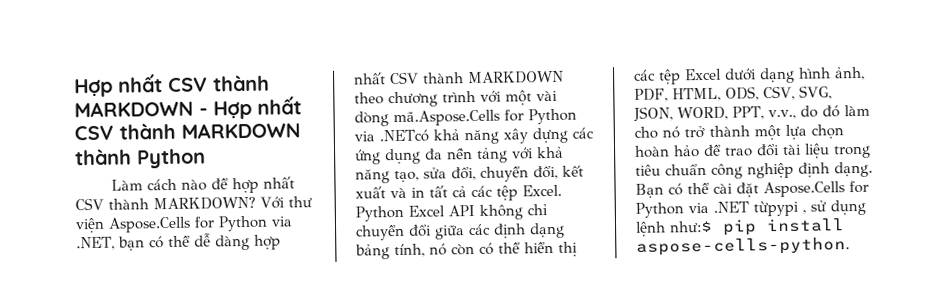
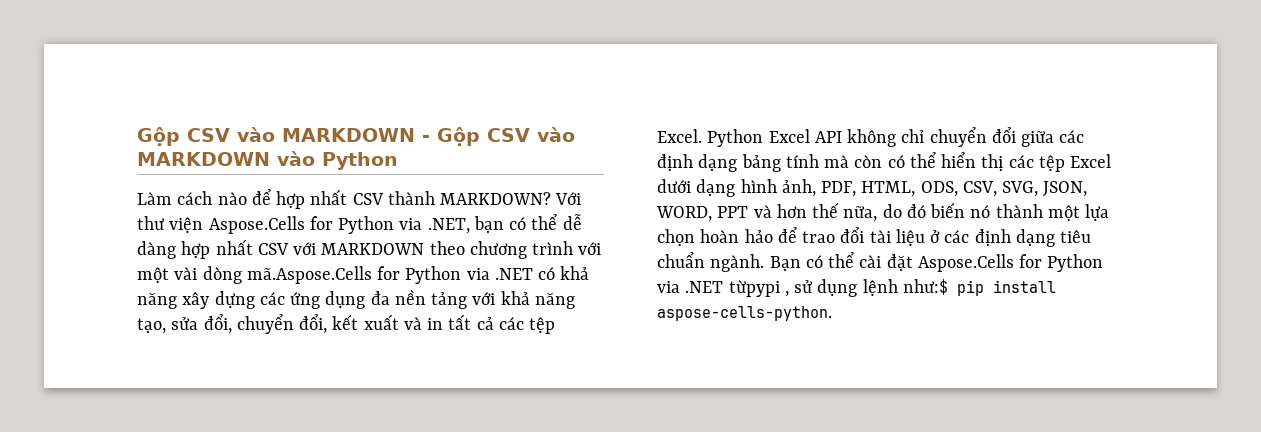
[74,74,270,98] [74,96,302,120] [74,122,301,141] [74,148,132,166] Hợp nhất CSV thành MARKDOWN - Hợp nhất CSV thành MARKDOWN thành -> [137,127,575,147] [137,151,315,166] Gộp CSV vào MARKDOWN - Gộp CSV vào MARKDOWN vào
[423,72,464,84] thành -> [293,242,317,255] với
[379,129,429,143] .NETcó -> [494,267,556,280] .NET có
[394,243,447,258] tính, nó -> [785,154,850,168] tính mà
[732,104,870,120] [634,125,705,139] PPT, v.v., do đó làm cho nó trở -> [717,202,991,222] PPT và hơn thế nữa, do đó biến nó
[834,145,871,159] [635,161,873,179] trong tiêu chuẩn công nghiệp định dạng. -> [930,229,1092,247] [657,252,765,272] ở các định dạng tiêu chuẩn ngành.

